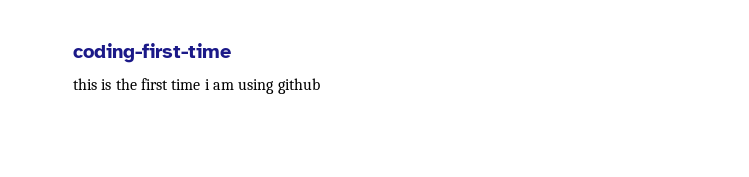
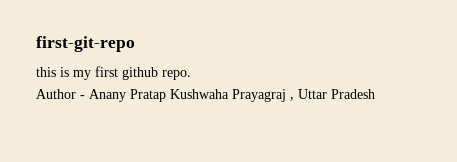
[73,43,231,63] coding-first-time -> [36,36,135,52] first-git-repo
[115,78,320,94] the first time i am using github -> [73,66,191,80] [36,89,375,102] my first github repo. // Author - Anany Pratap Kushwaha Prayagraj , Uttar Pradesh

